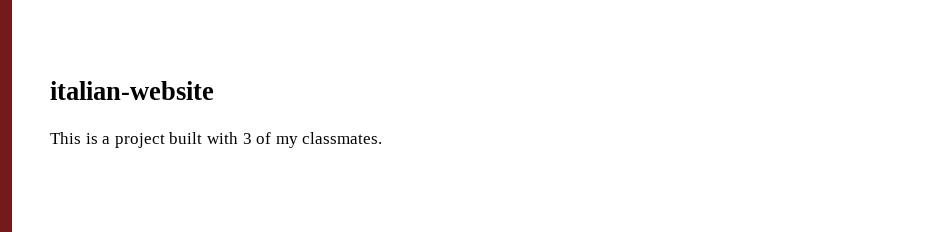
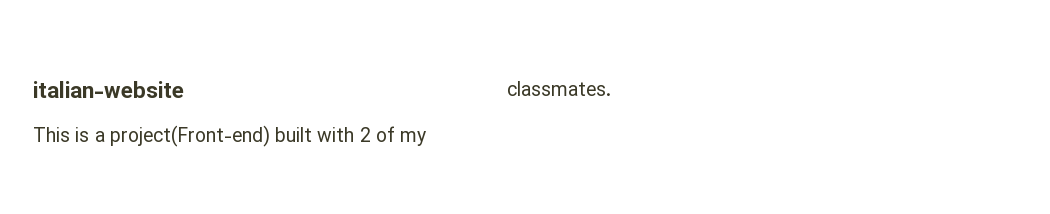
[114,133,165,148] project -> [109,125,270,147] project(Front-end)
[242,133,252,144] 3 -> [359,127,371,142] 2

